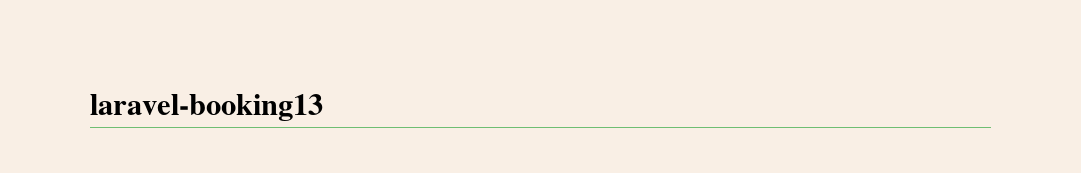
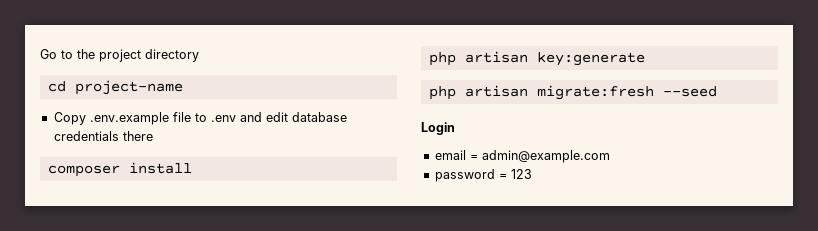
[90,94,323,121] laravel-booking13 -> [40,49,199,62] [47,80,183,95] [53,112,347,125] [53,131,153,141] [47,162,192,177] [428,51,645,66] [428,85,717,100] [421,122,455,135] [434,150,610,163] [434,169,532,182] Go to the project directory // cd project-name // Copy .env.example file to .env and edit database credentials there // composer install // php artisan key:generate // php artisan migrate:fresh --seed // Login // email = admin@example.com // password = 123

